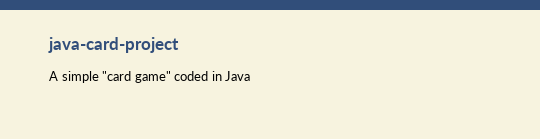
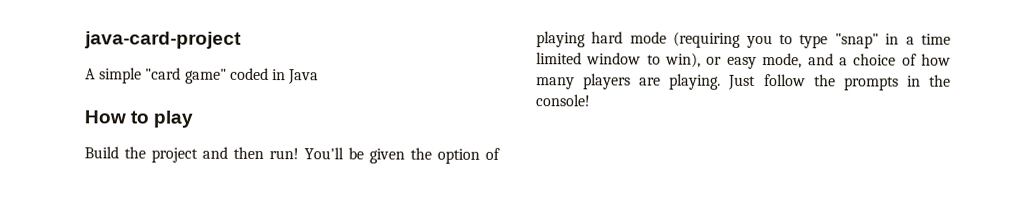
(251, 76) none -> [84,110,194,128] [84,146,500,164] [536,31,951,49] [536,52,952,69] [536,73,951,91] [535,94,591,107] // How to play // Build the project and then run! You'll be given the option of playing hard mode (requiring you to type "snap" in a time limited window to win), or easy mode, and a choice of how many players are playing. Just follow the prompts in the console!

